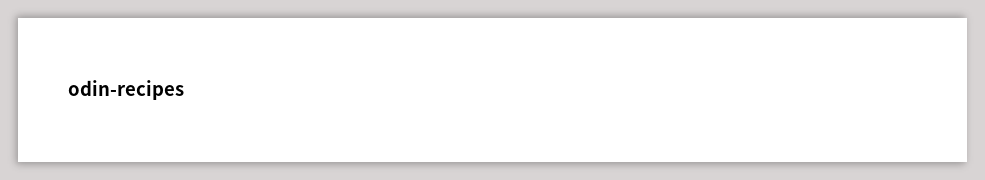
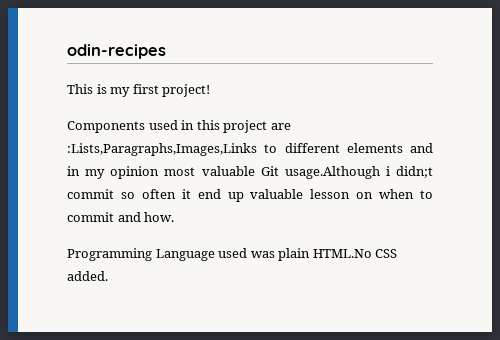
(184, 90) none -> [67,84,211,97] [67,120,291,133] [67,143,433,156] [67,166,433,179] [67,189,433,202] [67,212,175,222] [67,248,398,261] [67,271,108,281] // This is my first project! // Components used in this project are :Lists,Paragraphs,Images,Links to different elements and in my opinion most valuable Git usage.Although i didn;t commit so often it end up valuable lesson on when to commit and how. // Programming Language used was plain HTML.No CSS added.

